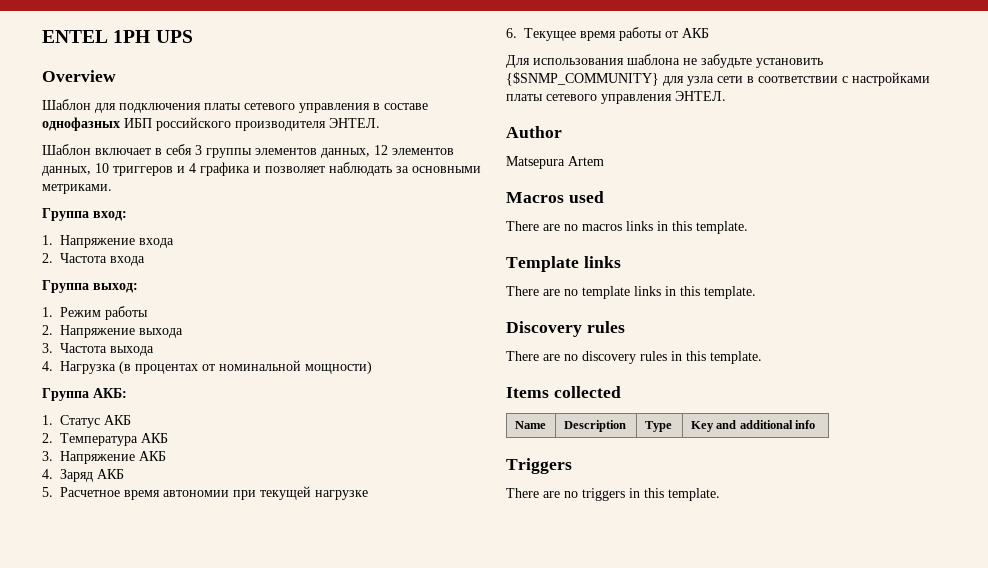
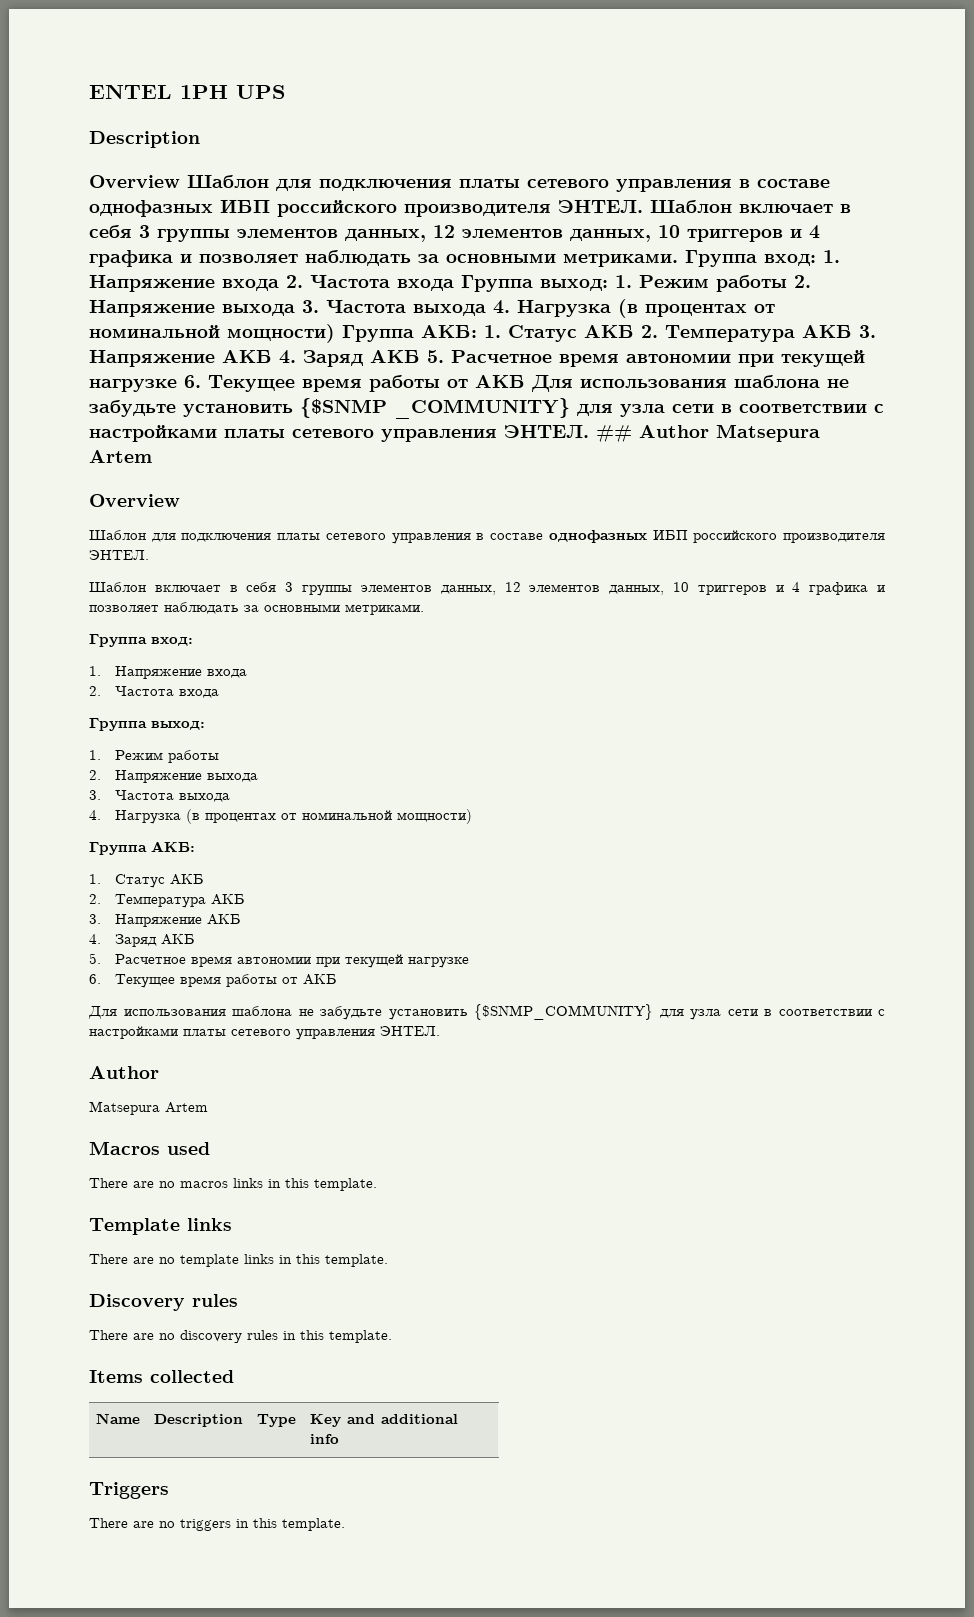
(193, 36) none -> [89,131,200,148] [89,175,830,192] [89,199,851,217] [89,225,820,242] [89,250,840,267] [89,274,811,292] [89,299,775,318] [89,324,876,343] [89,349,865,367] [89,375,849,392] [89,398,884,419] [89,424,820,443] [89,450,152,463] // Description // Overview Шаблон для подключения платы сетевого управления в составе однофазных ИБП российского производителя ЭНТЕЛ. Шаблон включает в себя 3 группы элементов данных, 12 элементов данных, 10 триггеров и 4 графика и позволяет наблюдать за основными метриками. Группа вход: 1. Напряжение входа 2. Частота входа Группа выход: 1. Режим работы 2. Напряжение выхода 3. Частота выхода 4. Нагрузка (в процентах от номинальной мощности) Группа АКБ: 1. Статус АКБ 2. Температура АКБ 3. Напряжение АКБ 4. Заряд АКБ 5. Расчетное время автономии при текущей нагрузке 6. Текущее время работы от АКБ Для использования шаблона не забудьте установить {$SNMP _COMMUNITY} для узла сети в соответствии с настройками платы сетевого управления ЭНТЕЛ. ## Author Matsepura Artem

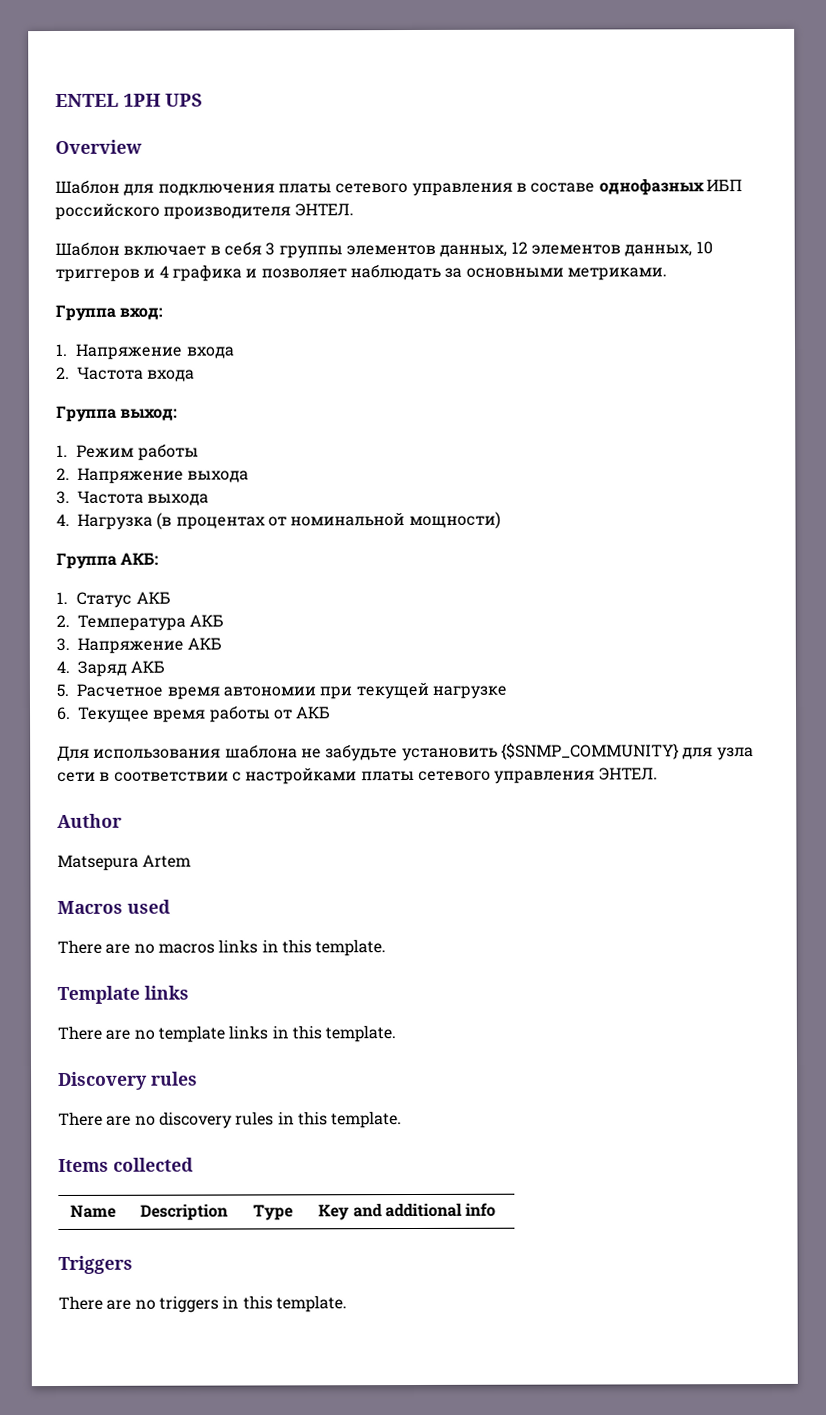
[89,131,200,148] [89,175,830,192] [89,199,851,217] [89,225,820,242] [89,250,840,267] [89,274,811,292] [89,299,775,318] [89,324,876,343] [89,349,865,367] [89,375,849,392] [89,398,884,419] [89,424,820,443] [89,450,152,463] // Description // Overview Шаблон для подключения платы сетевого управления в составе однофазных ИБП российского производителя ЭНТЕЛ. Шаблон включает в себя 3 группы элементов данных, 12 элементов данных, 10 триггеров и 4 графика и позволяет наблюдать за основными метриками. Группа вход: 1. Напряжение входа 2. Частота входа Группа выход: 1. Режим работы 2. Напряжение выхода 3. Частота выхода 4. Нагрузка (в процентах от номинальной мощности) Группа АКБ: 1. Статус АКБ 2. Температура АКБ 3. Напряжение АКБ 4. Заряд АКБ 5. Расчетное время автономии при текущей нагрузке 6. Текущее время работы от АКБ Для использования шаблона не забудьте установить {$SNMP _COMMUNITY} для узла сети в соответствии с настройками платы сетевого управления ЭНТЕЛ. ## Author Matsepura Artem -> (203, 100) none

